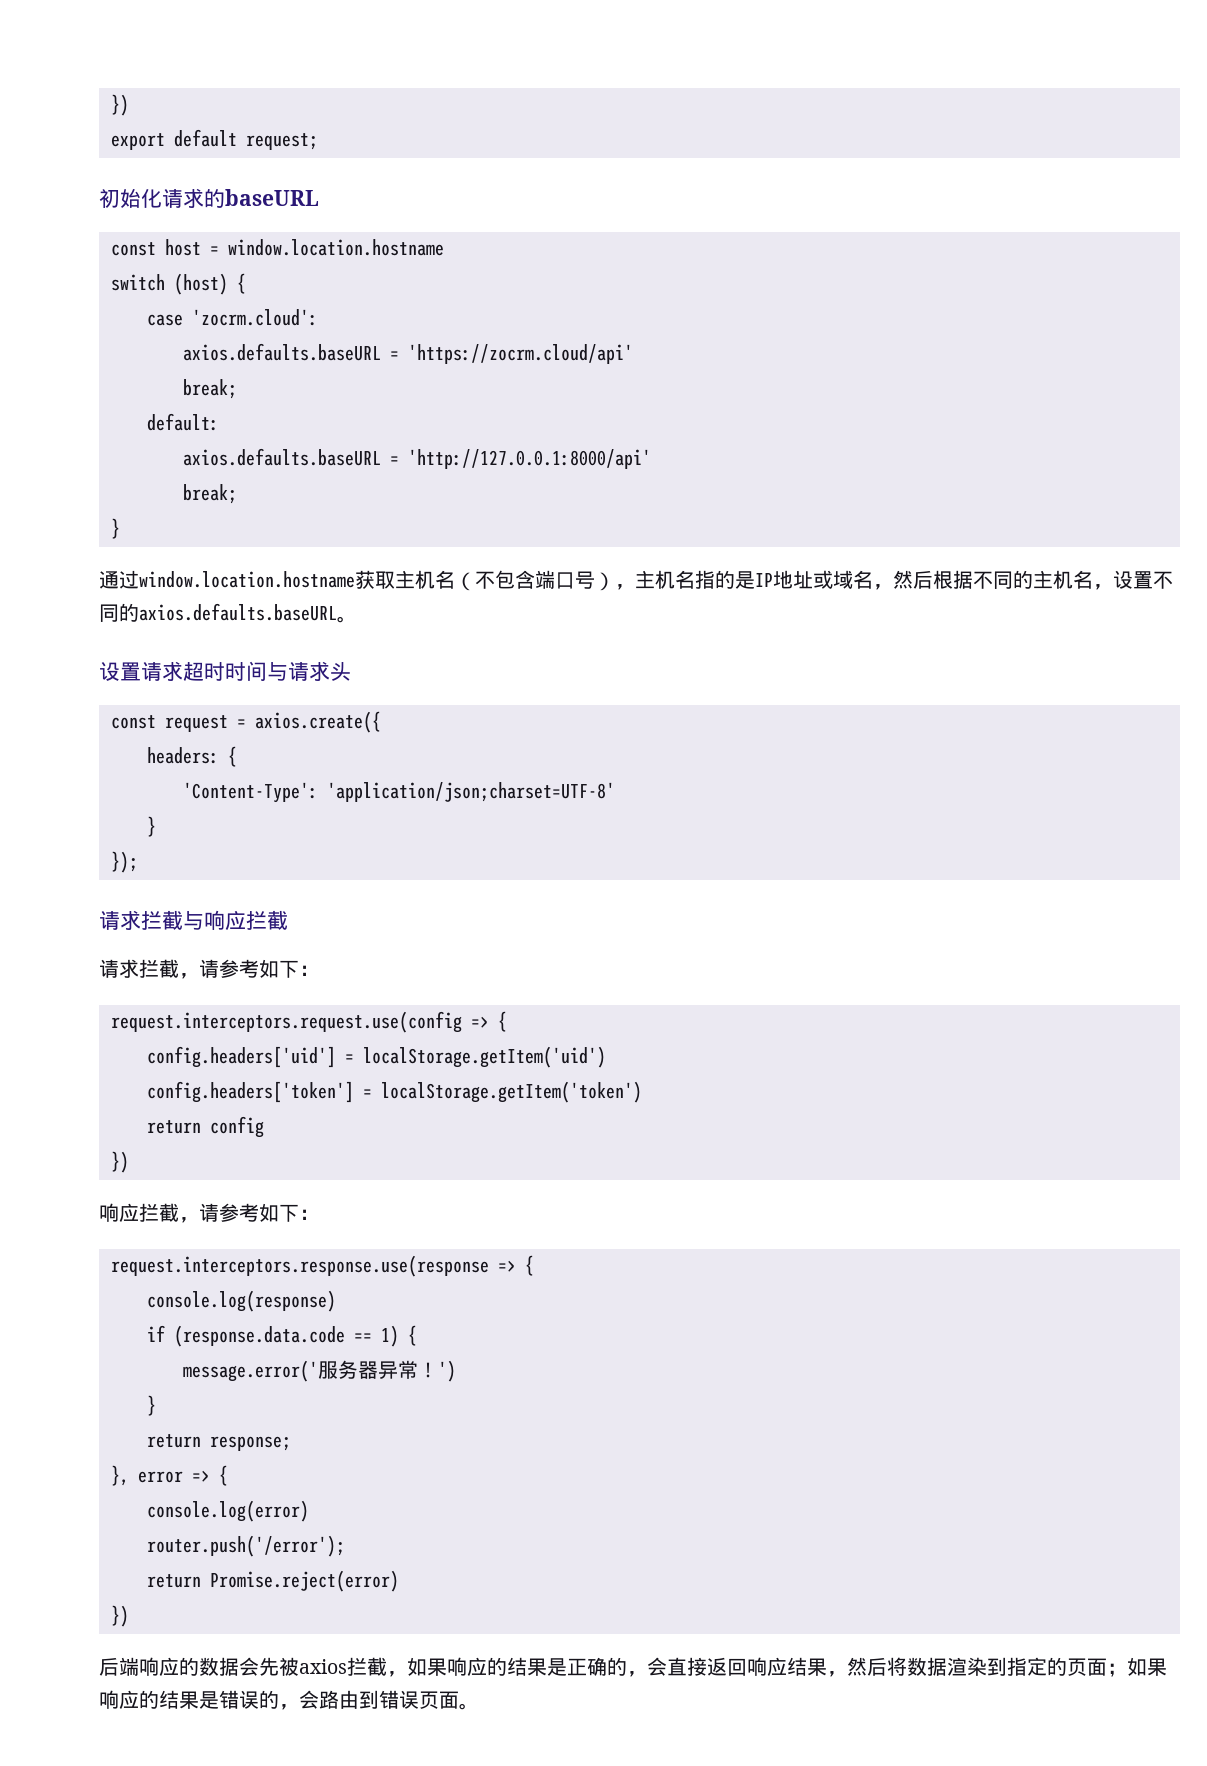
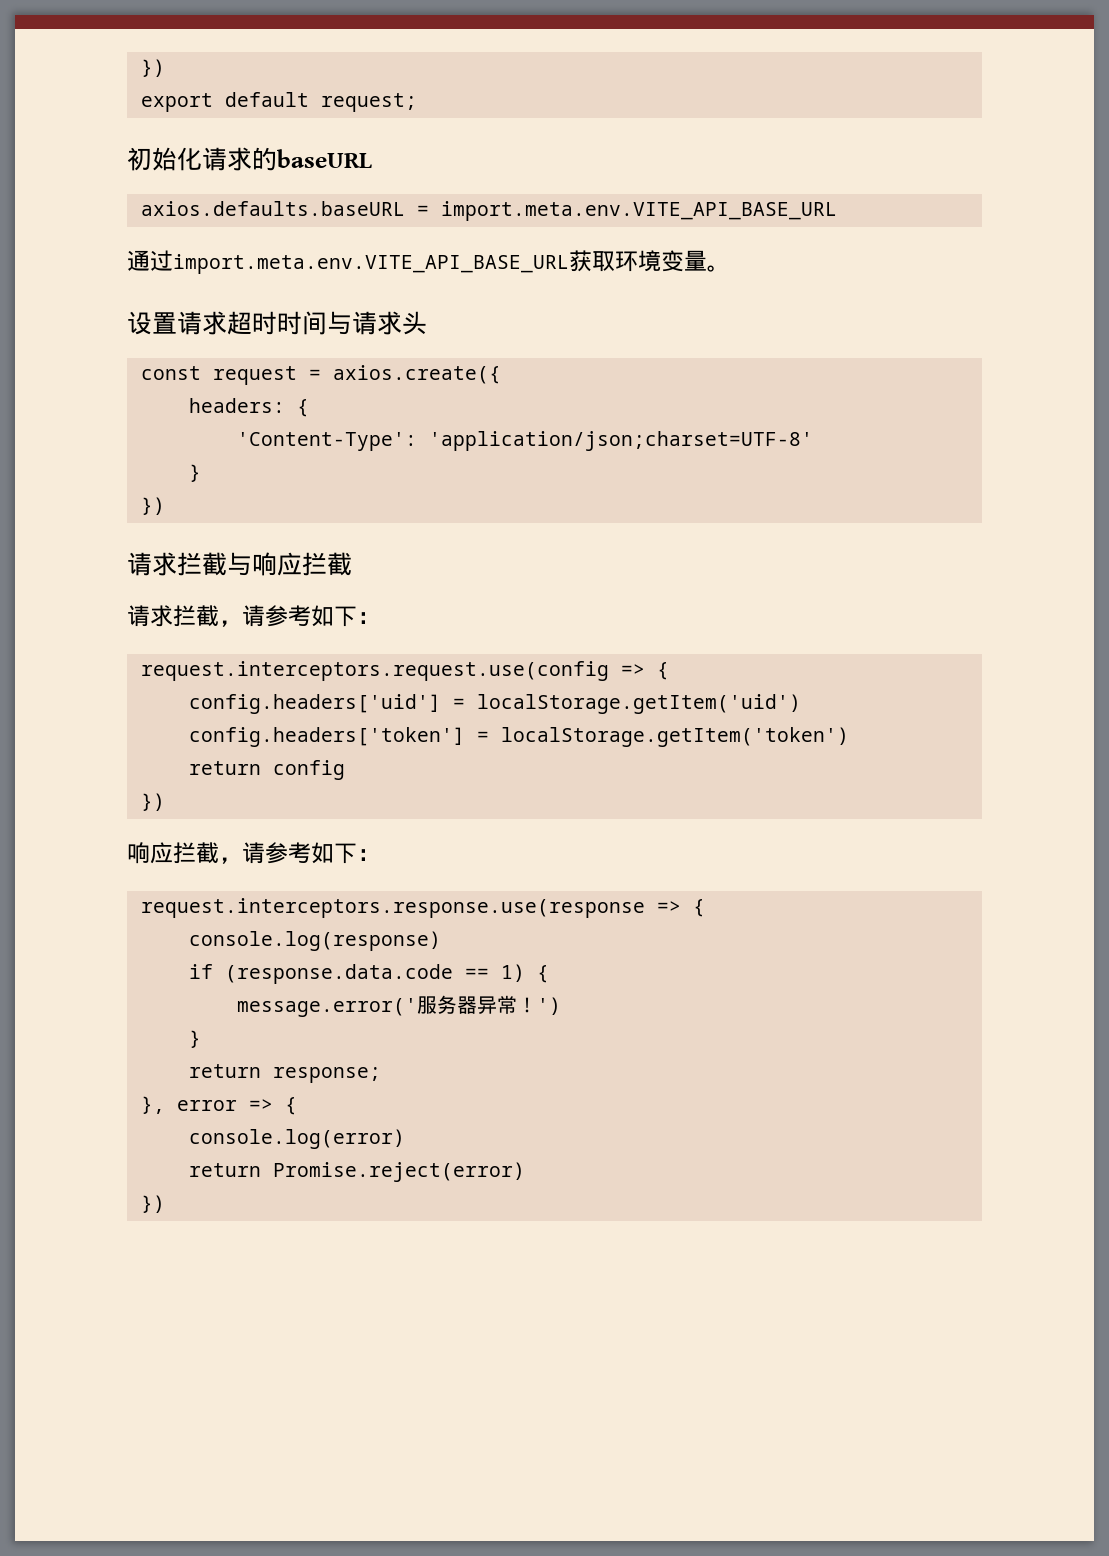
[110,239,444,256] [110,273,246,295] [146,309,318,326] [182,343,633,364] [182,379,237,399] [146,413,219,431] [182,448,651,469] [182,484,237,504] [110,518,120,539] [99,570,1173,591] [99,603,337,622] const host = window.location.hostname // switch (host) { // case 'zocrm.cloud': // axios.defaults.baseURL = 'https://zocrm.cloud/api' // break; // default: // axios.defaults.baseURL = 'http://127.0.0.1:8000/api' // break; // } // 通过window.location.hostname获取主机名（不包含端口号），主机名指的是IP地址或域名，然后根据不同的主机名，设置不同的axios.defaults.baseURL -> [140,201,837,221] [127,250,707,274] axios.defaults.baseURL = import.meta.env.VITE_API_BASE_URL // 通过import.meta.env.VITE_API_BASE_URL获取环境变量
[110,851,138,873] }); -> [140,497,165,515] })
[146,1535,345,1557] // router.push('/error'); -> (405, 1139) none
[99,1657,1167,1677] [99,1690,479,1710] // 后端响应的数据会先被axios拦截，如果响应的结果是正确的，会直接返回响应结果，然后将数据渲染到指定的页面；如果响应的结果是错误的，会路由到错误页面。 -> (165, 1204) none

